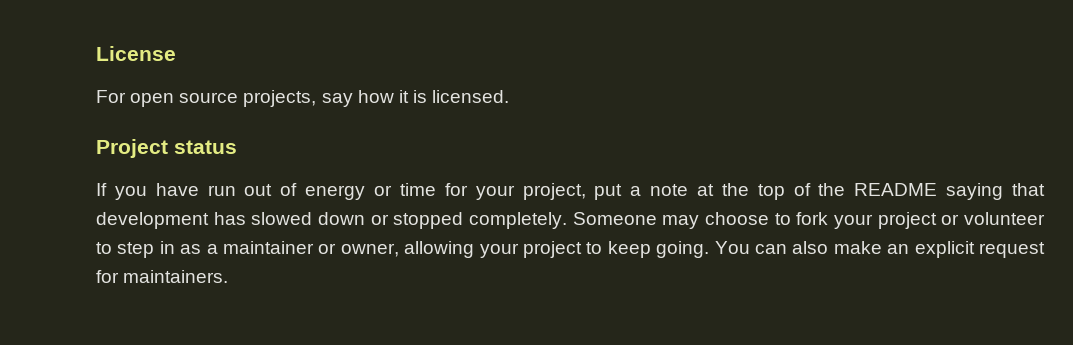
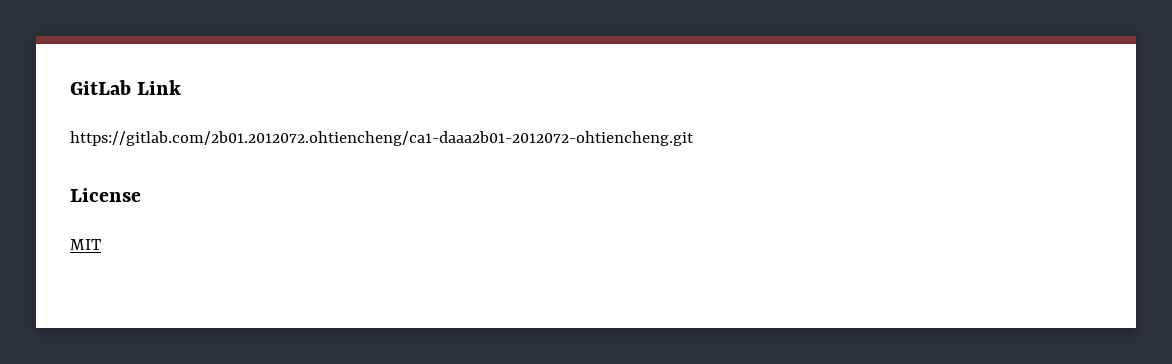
[96,46,176,61] [96,90,510,107] [96,139,237,158] [96,183,1046,200] [96,212,1045,229] [96,241,1045,258] [96,270,229,283] License // For open source projects, say how it is licensed. // Project status // If you have run out of energy or time for your project, put a note at the top of the README saying that development has slowed down or stopped completely. Someone may choose to fork your project or volunteer to step in as a maintainer or owner, allowing your project to keep going. You can also make an explicit request for maintainers. -> [70,80,182,95] [70,131,694,146] [70,188,141,202] [70,239,101,250] GitLab Link // https://gitlab.com/2b01.2012072.ohtiencheng/ca1-daaa2b01-2012072-ohtiencheng.git // License // MIT

